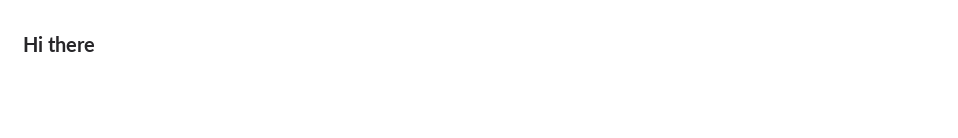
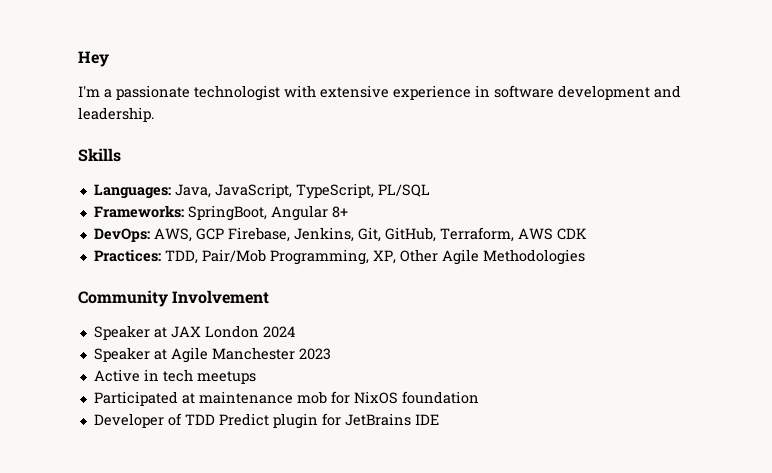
[23,36,96,52] Hi there -> [78,51,109,67] [78,85,681,101] [78,107,154,122] [78,148,121,162] [93,183,430,199] [93,205,348,221] [93,227,587,242] [93,249,585,265] [78,290,270,307] [93,325,295,340] [93,347,331,363] [93,369,256,384] [93,391,479,406] [93,413,439,429] Hey // I'm a passionate technologist with extensive experience in software development and leadership. // Skills // Languages: Java, JavaScript, TypeScript, PL/SQL // Frameworks: SpringBoot, Angular 8+ // DevOps: AWS, GCP Firebase, Jenkins, Git, GitHub, Terraform, AWS CDK // Practices: TDD, Pair/Mob Programming, XP, Other Agile Methodologies // Community Involvement // Speaker at JAX London 2024 // Speaker at Agile Manchester 2023 // Active in tech meetups // Participated at maintenance mob for NixOS foundation // Developer of TDD Predict plugin for JetBrains IDE

